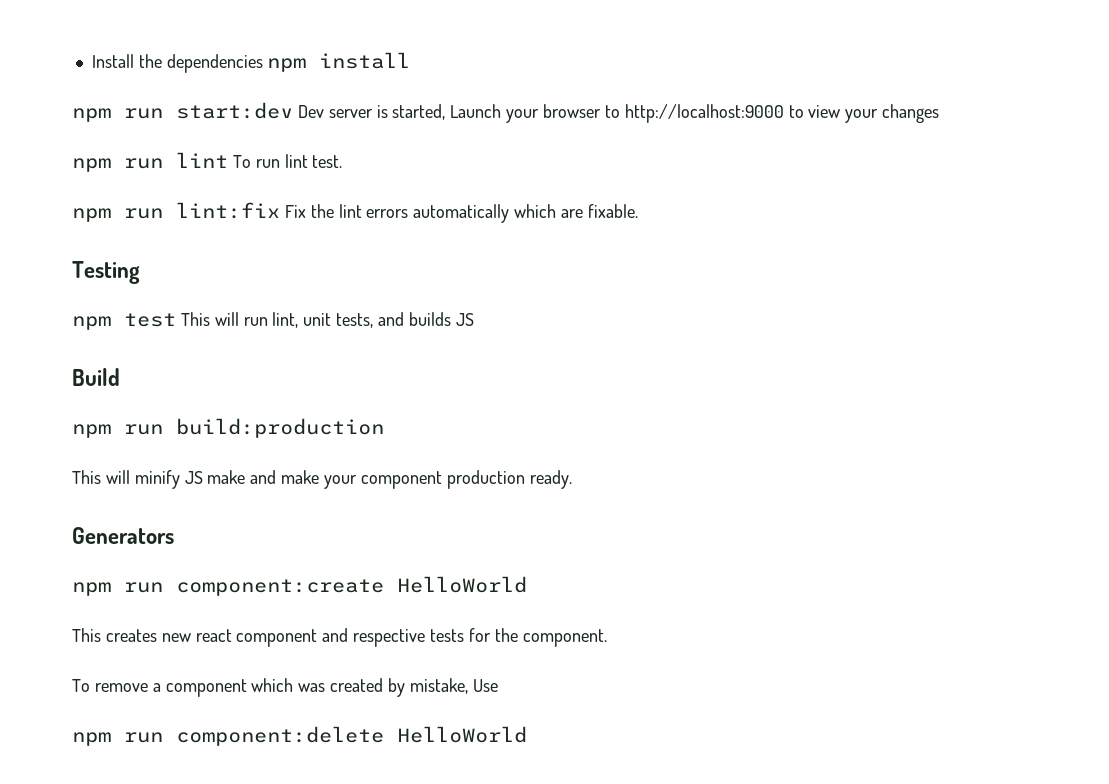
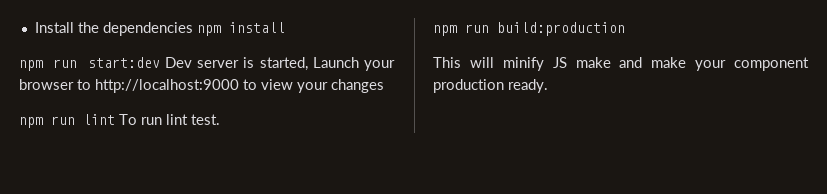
[72,202,638,223] [72,261,140,284] [72,312,474,330] [72,368,120,386] // npm run lint:fix Fix the lint errors automatically which are fixable. // Testing // npm test This will run lint, unit tests, and builds JS // Build -> (220, 119) none
[72,527,174,544] [72,576,527,596] [72,628,607,647] [72,678,498,697] [72,726,527,746] // Generators // npm run component:create HelloWorld // This creates new react component and respective tests for the component. // To remove a component which was created by mistake, Use // npm run component:delete HelloWorld -> (548, 86) none

